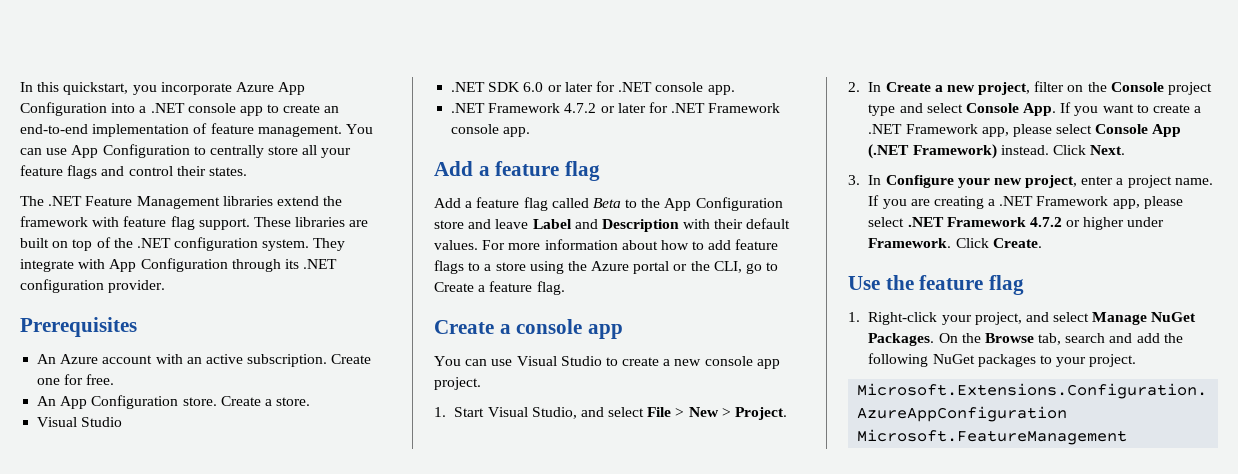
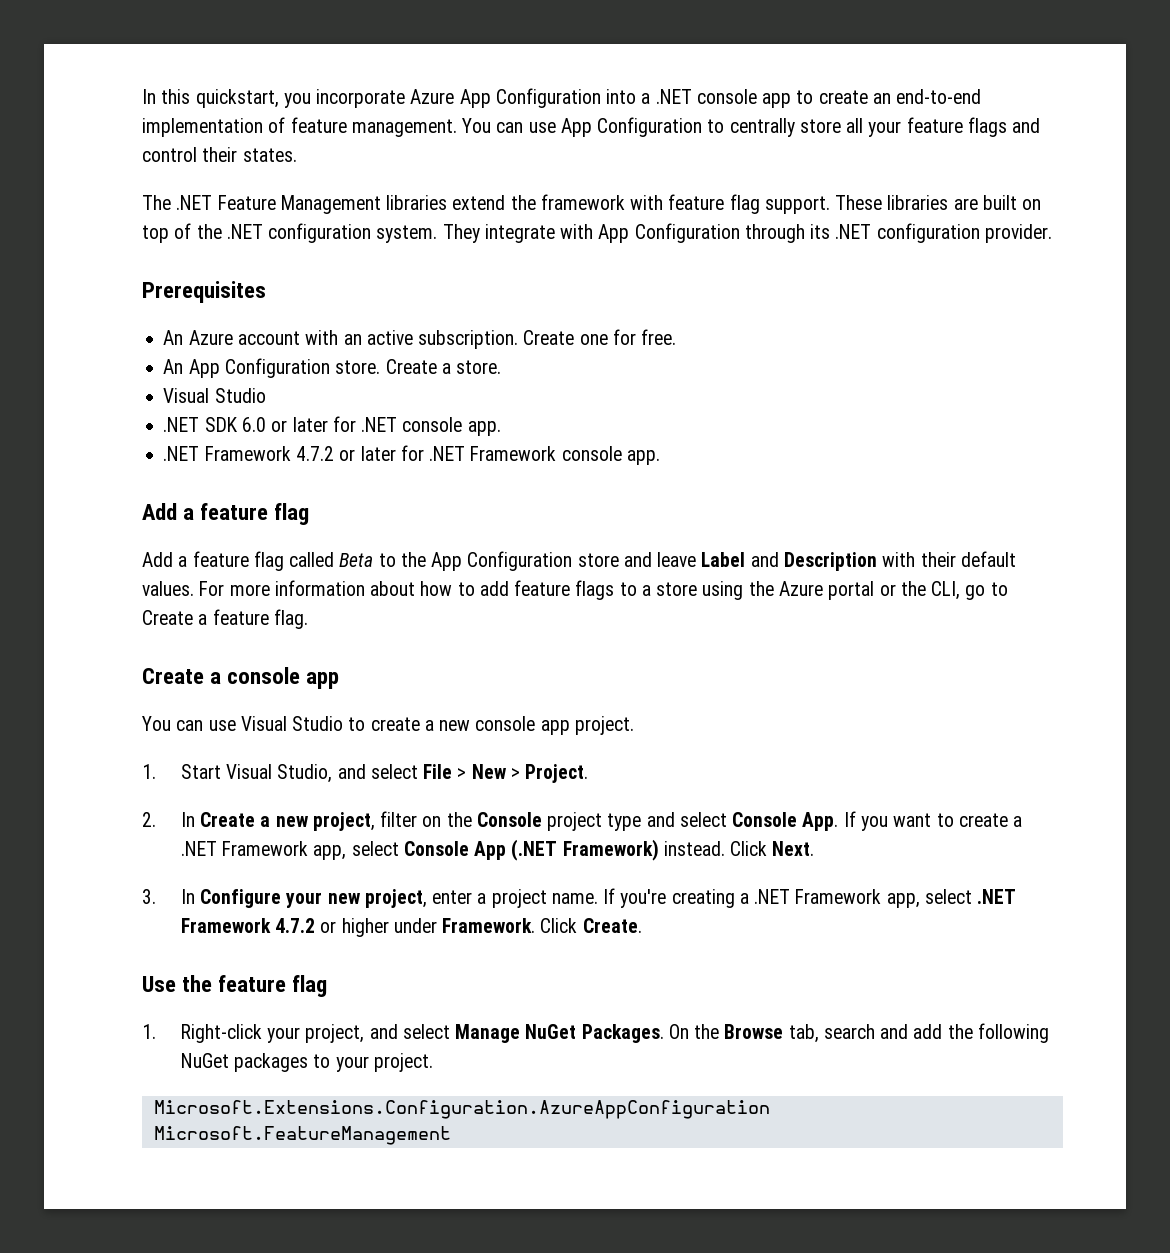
[1012,124,1052,137] please -> (347, 852) none
[882,199,930,209] you are -> [620,889,667,908] you're
[1143,196,1183,209] please -> (920, 900) none

